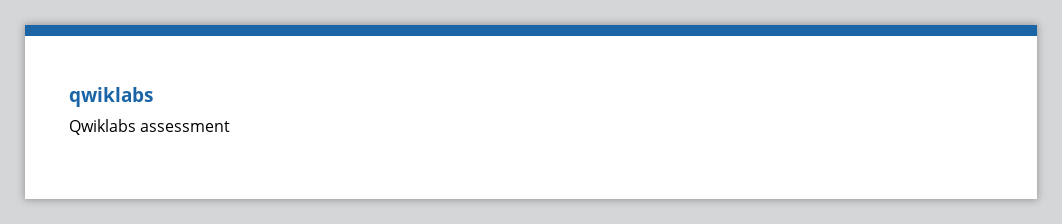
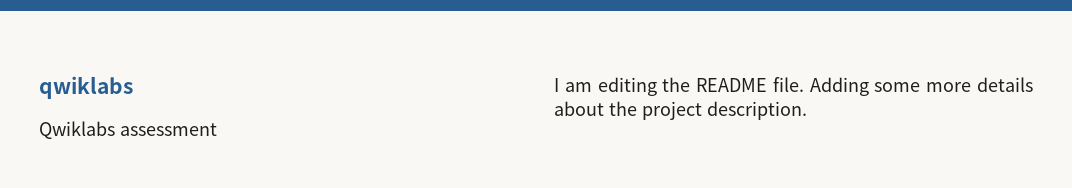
(231, 126) none -> [554,77,1033,96] [554,101,807,120] // I am editing the README file. Adding some more details about the project description.

